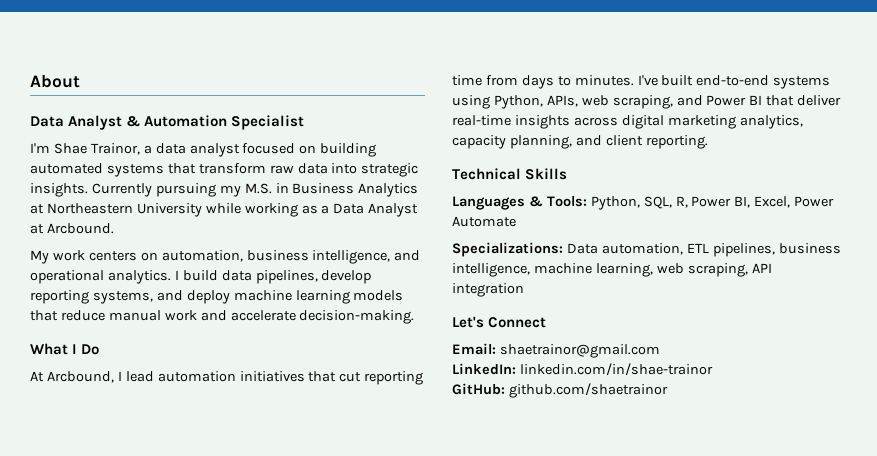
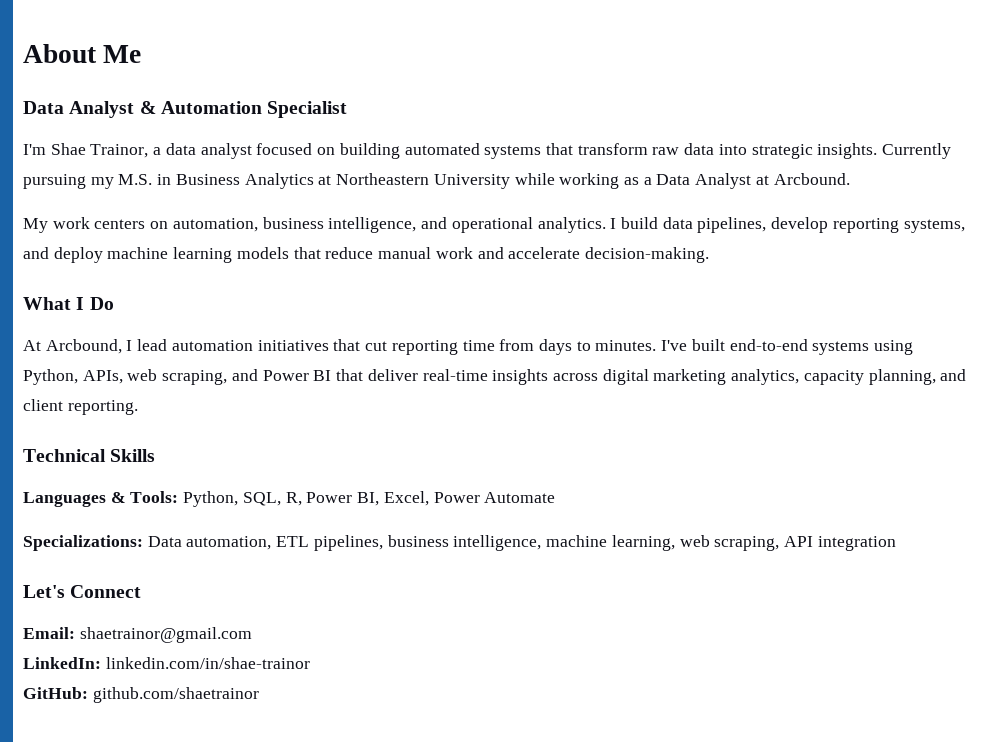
(80, 81) none -> [103,45,142,63] Me

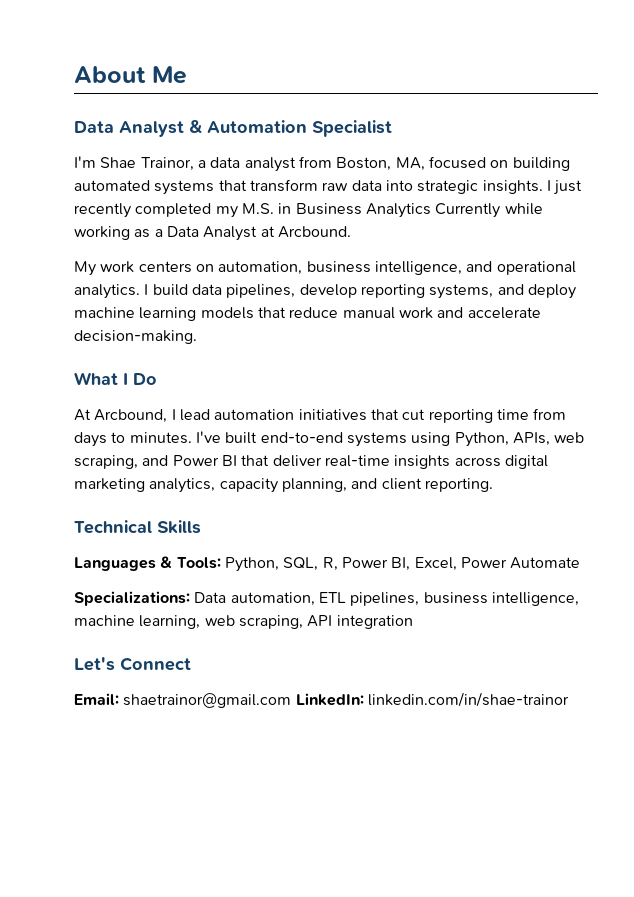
(252, 151) none -> [298,156,425,171] from Boston, MA,
[882,143,952,159] [23,174,86,189] Currently pursuing -> [546,180,583,195] [74,203,212,218] I just recently completed
[318,173,510,189] at Northeastern University -> [435,203,501,218] Currently
(252, 635) // -> (292, 700) none
[23,687,259,703] // GitHub: github.com/shaetrainor -> (569, 699) none

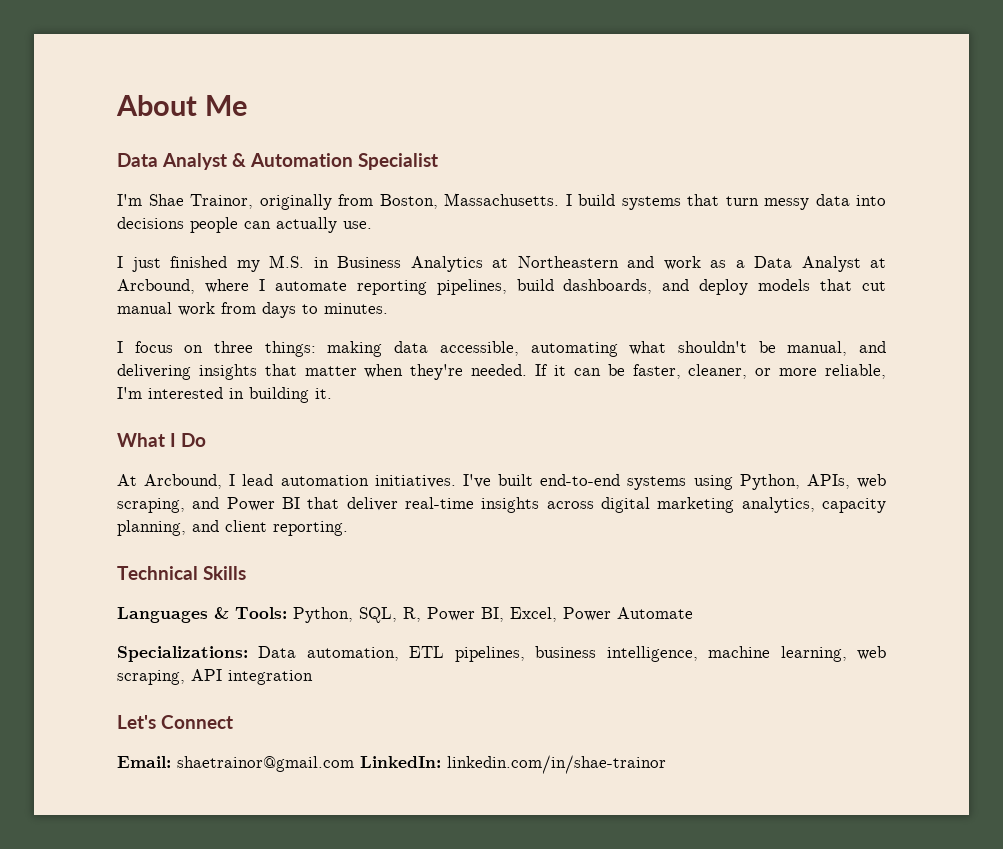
[197,156,570,172] [74,179,583,195] [74,203,212,218] a data analyst from Boston, MA, focused on building automated systems that transform raw data into strategic insights. I just recently completed -> [259,193,886,210] [117,217,372,233] [117,256,227,272] originally from Boston, Massachusetts. I build systems that turn messy data into decisions people can actually use. // I just finished
[435,203,543,218] [74,226,130,240] Currently while working -> [492,256,701,270] at Northeastern and work
[277,226,351,238] [74,261,576,276] [74,284,576,299] [74,307,197,321] Arcbound. // My work centers on automation, business intelligence, and operational analytics. I build data pipelines, develop reporting systems, and deploy machine learning -> [117,279,749,295] Arcbound, where I automate reporting pipelines, build dashboards, and deploy
[289,307,339,318] reduce -> [861,281,886,291] cut
[437,307,541,319] [74,330,197,344] and accelerate decision-making. -> [221,302,388,318] [117,341,887,357] [117,364,887,380] [117,387,332,403] from days to minutes. // I focus on three things: making data accessible, automating what shouldn't be manual, and delivering insights that matter when they're needed. If it can be faster, cleaner, or more reliable, I'm interested in building it.
[298,408,567,423] [74,432,192,447] initiatives that cut reporting time from days to minutes. -> [374,475,456,488] initiatives.

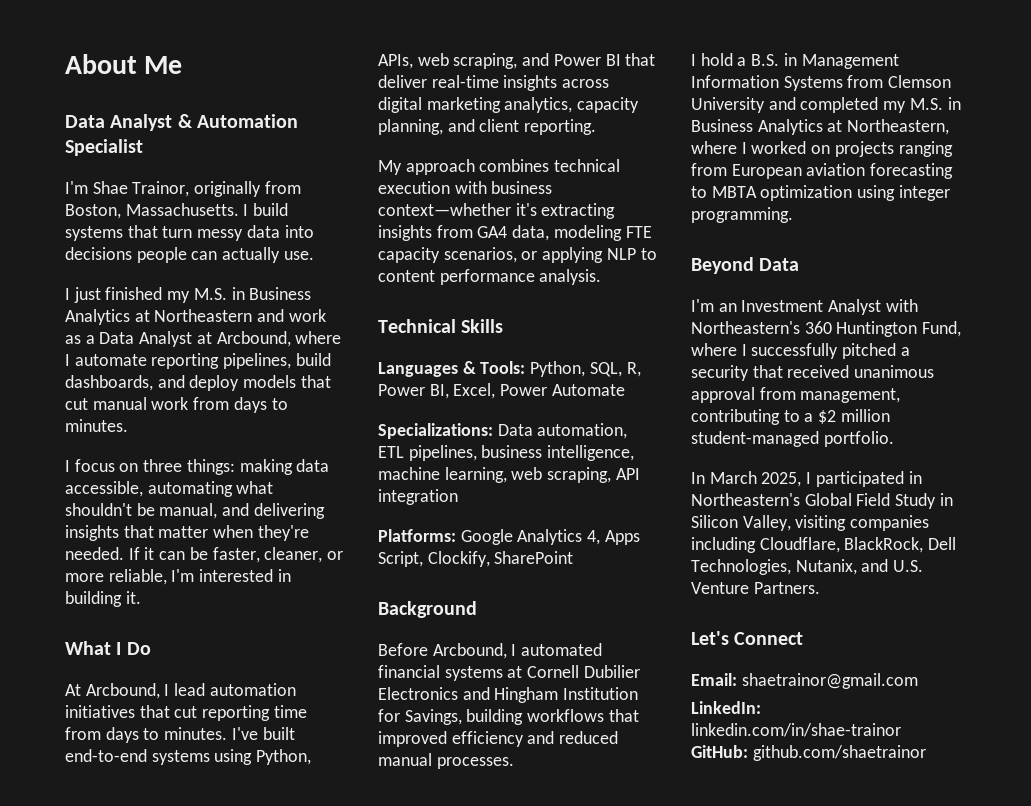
[374,475,456,488] initiatives. -> [65,705,307,721] [65,727,228,743] initiatives that cut reporting time from days to minutes.
(348, 528) none -> [378,159,621,175] [378,181,553,194] [378,203,616,219] [378,225,652,241] [378,247,657,263] [378,269,602,285] // My approach combines technical execution with business context—whether it's extracting insights from GA4 data, modeling FTE capacity scenarios, or applying NLP to content performance analysis.
(313, 677) none -> [378,529,640,545] [378,551,574,567] [378,601,477,618] [378,643,603,659] [378,665,640,681] [378,687,639,703] [378,709,639,725] [378,731,619,747] [378,753,514,769] [691,53,899,69] [691,75,952,91] [691,97,961,113] [691,119,950,135] [691,141,953,157] [691,163,954,179] [691,185,950,201] [691,207,793,223] [691,257,800,274] [691,299,918,315] [691,321,962,337] [691,343,910,359] [691,365,935,381] [691,387,901,403] [691,409,890,425] [691,431,894,447] [691,471,922,487] [691,493,953,509] [691,515,930,531] [691,537,957,553] [691,559,924,575] [691,582,820,594] // Platforms: Google Analytics 4, Apps Script, Clockify, SharePoint // Background // Before Arcbound, I automated financial systems at Cornell Dubilier Electronics and Hingham Institution for Savings, building workflows that improved efficiency and reduced manual processes. // I hold a B.S. in Management Information Systems from Clemson University and completed my M.S. in Business Analytics at Northeastern, where I worked on projects ranging from European aviation forecasting to MBTA optimization using integer programming. // Beyond Data // I'm an Investment Analyst with Northeastern's 360 Huntington Fund, where I successfully pitched a security that received unanimous approval from management, contributing to a $2 million student-managed portfolio. // In March 2025, I participated in Northeastern's Global Field Study in Silicon Valley, visiting companies including Cloudflare, BlackRock, Dell Technologies, Nutanix, and U.S. Venture Partners.
(354, 764) none -> (918, 681) //
(666, 764) none -> [691,745,926,761] // GitHub: github.com/shaetrainor

